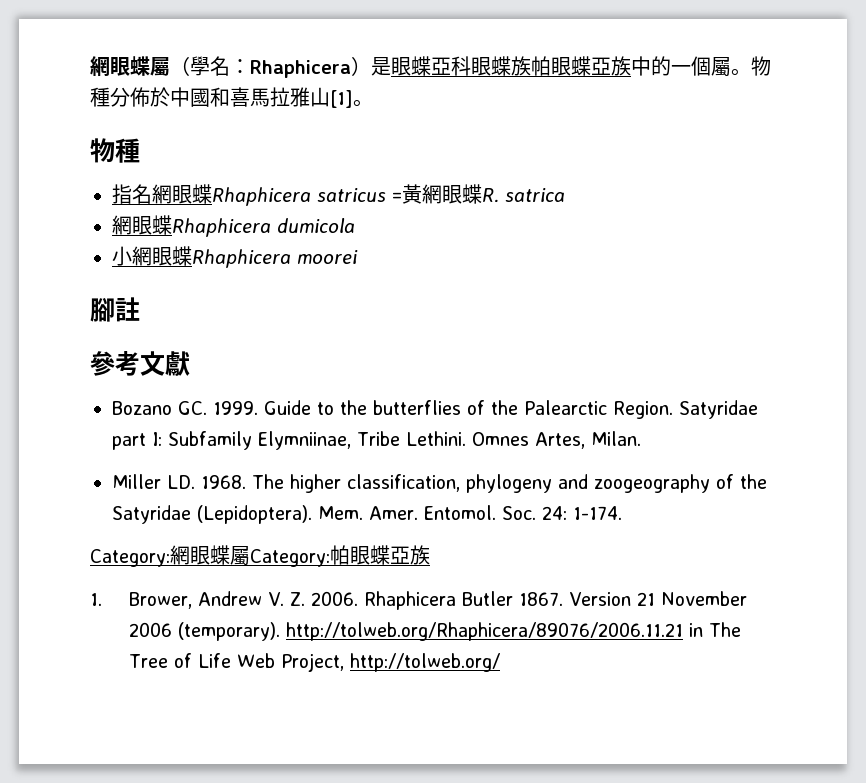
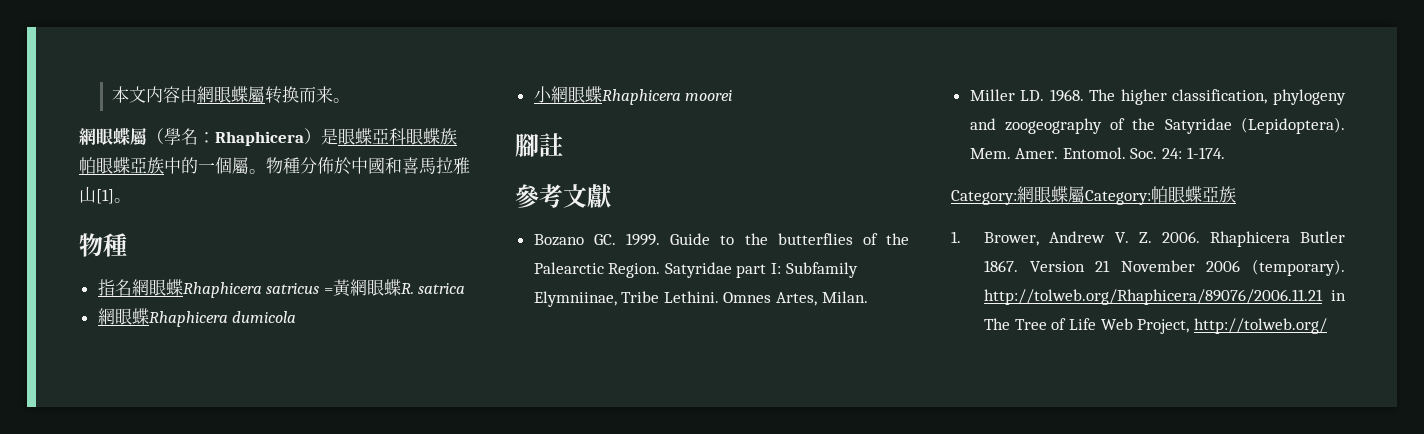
(90, 66) none -> [112,86,351,104] 本文内容由網眼蝶屬转换而来。 //

